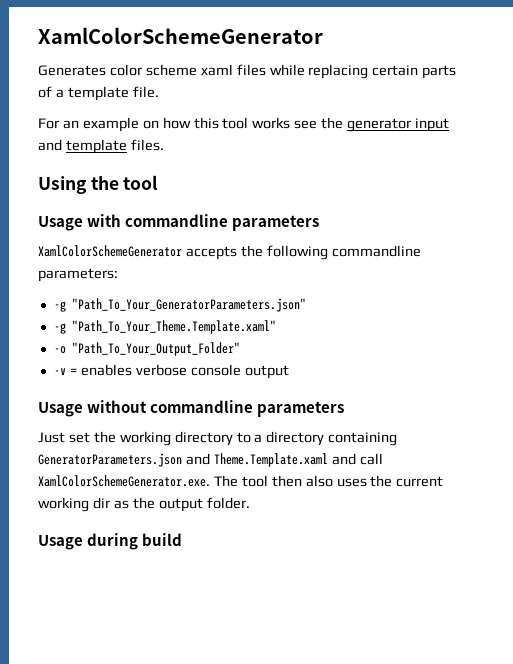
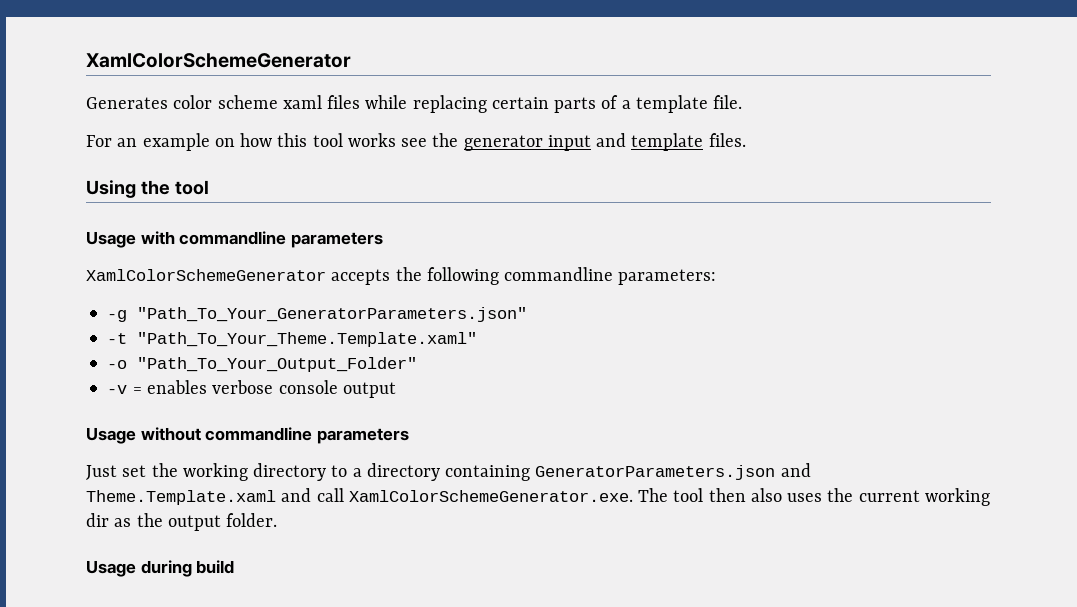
[53,323,66,334] -g -> [107,333,128,344] -t

